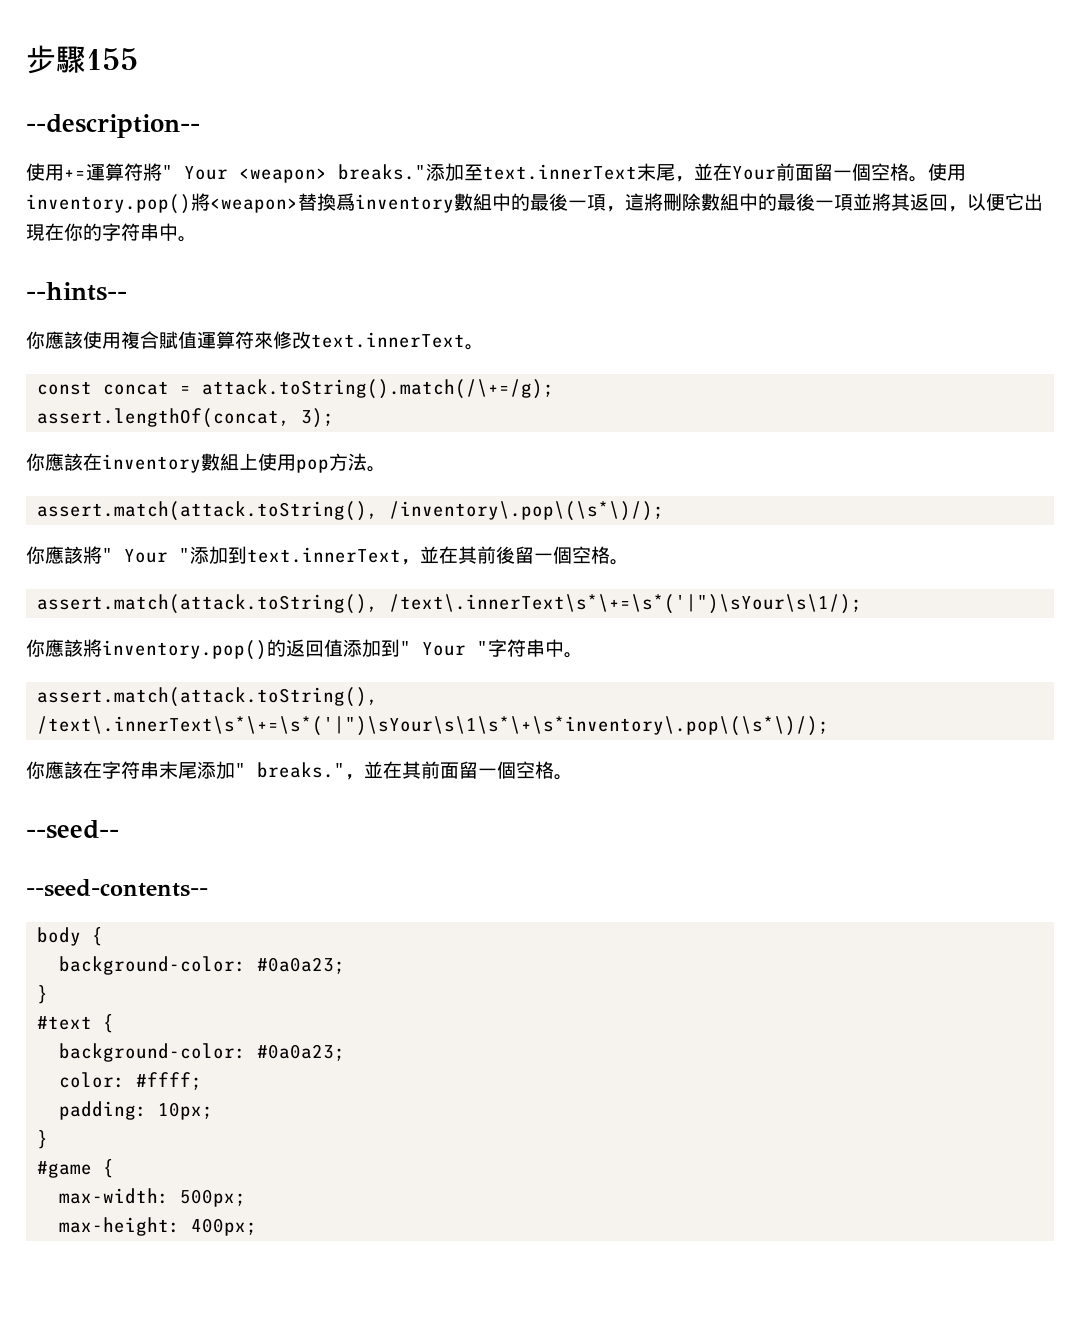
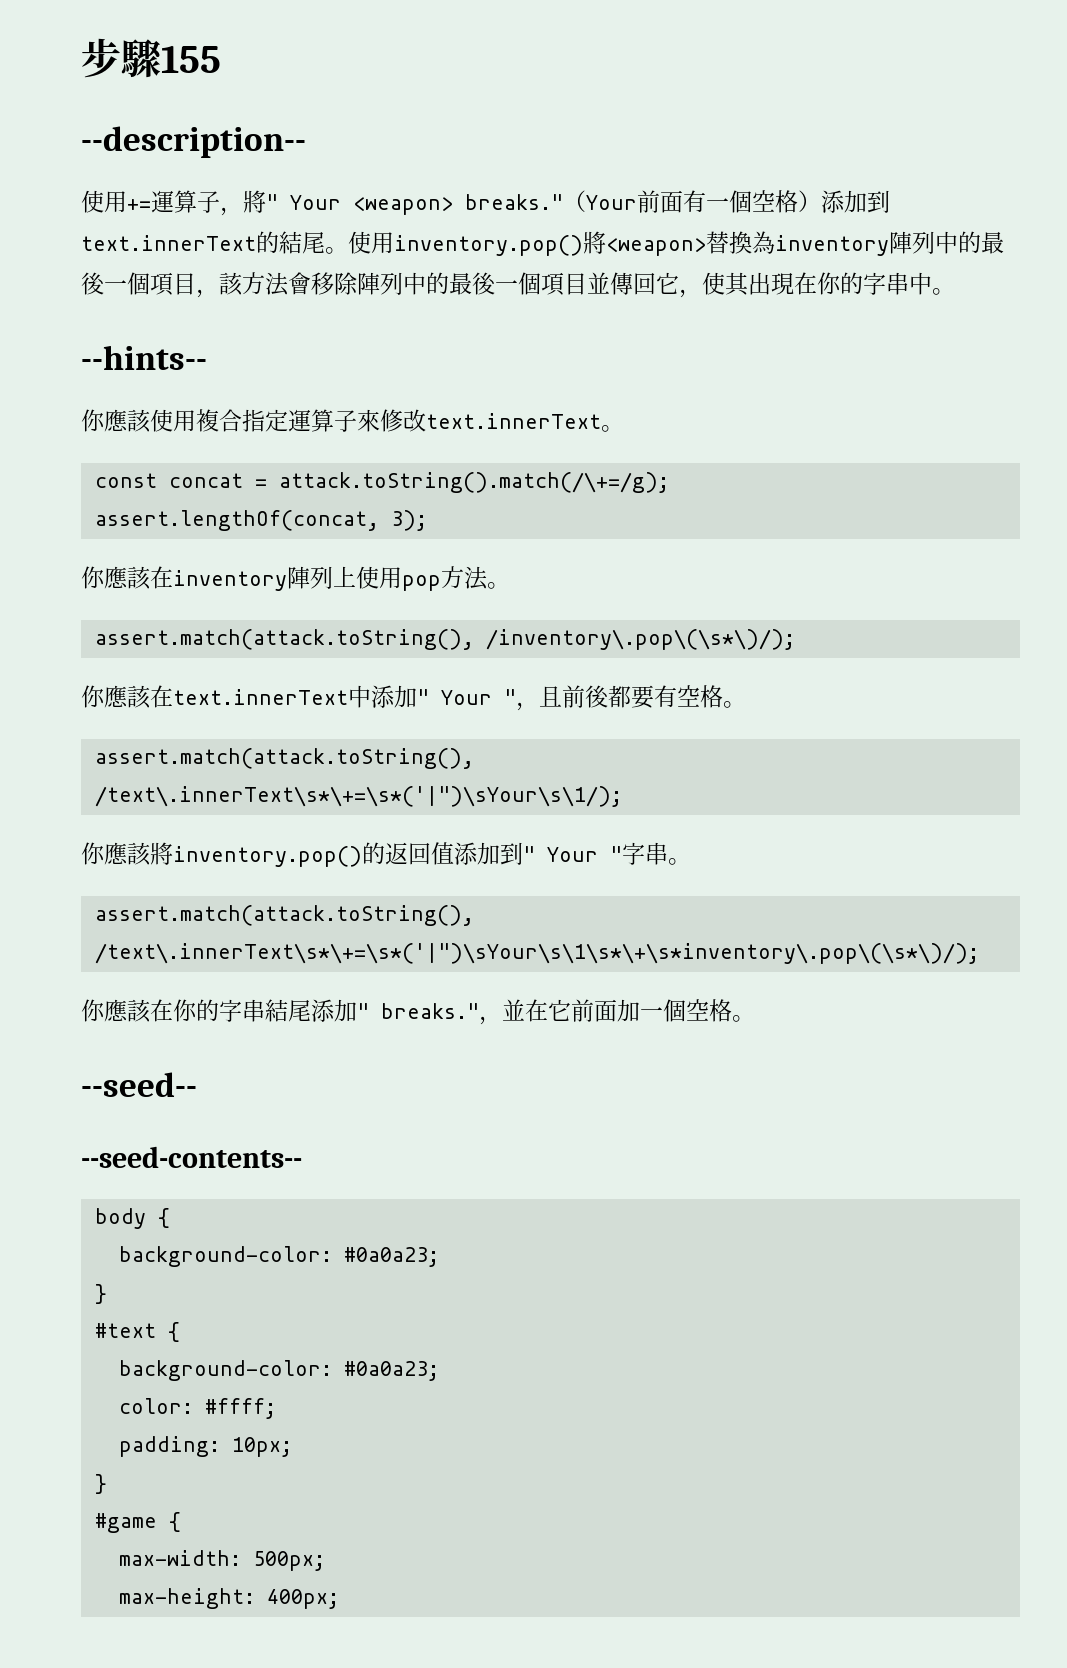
[124,163,143,181] 符 -> [197,191,243,216] 子，
[426,163,732,182] 添加至text.innerText末尾，並在 -> [563,190,586,212] （
[814,163,909,181] 留一個空格 -> [683,190,890,213] [81,231,325,254] 有一個空格）添加到text.innerText的結尾
[336,193,1024,213] 爲inventory數組中的最後一項，這將刪除數組中的最後一項並將其返回，以便它 -> [752,231,1004,256] [81,272,749,298] 為inventory陣列中的最後一個項目，該方法會移除陣列中的最後一個項目並傳回它，使其
[121,223,140,241] 符 -> (886, 283) none
[159,331,254,349] 賦值運算符 -> [242,409,357,432] 指定運算子
[201,453,239,471] 數組 -> [287,566,333,589] 陣列
[83,546,572,565] 將" Your "添加到text.innerText，並在其前後留一個 -> [150,685,677,711] 在text.innerText中添加" Your "，且前後都要有
[507,639,564,657] 符串中 -> [645,842,668,865] 串
[102,761,178,779] 字符串末 -> [173,999,288,1022] 你的字串結
[402,761,478,779] 其前面留 -> [548,999,640,1022] 它前面加

